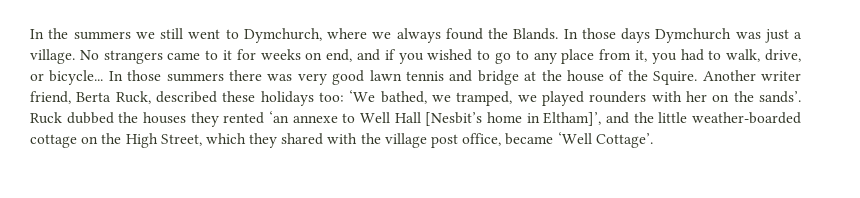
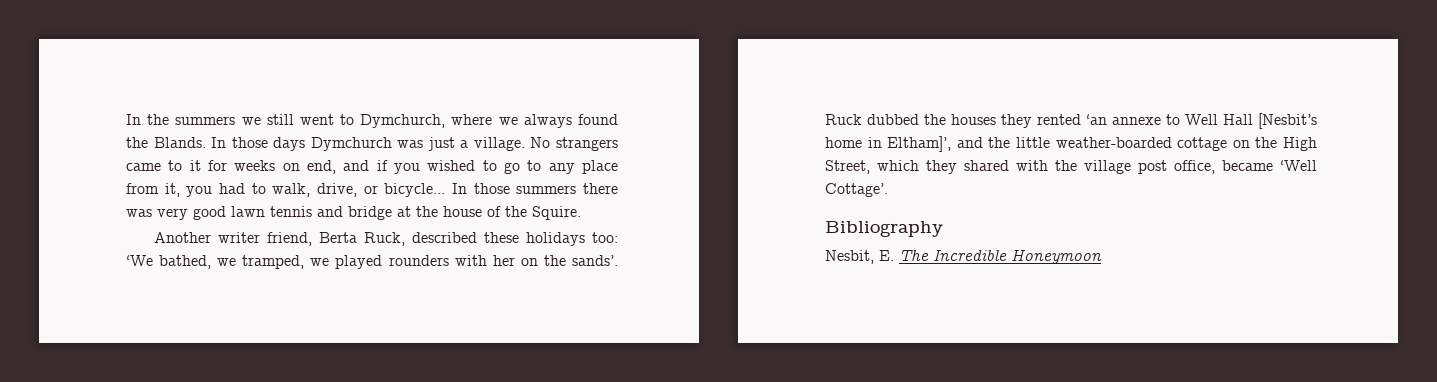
(698, 78) none -> (581, 213) //
(653, 140) none -> [825,221,943,237] [825,249,1102,264] // Bibliography // Nesbit, E. The Incredible Honeymoon

